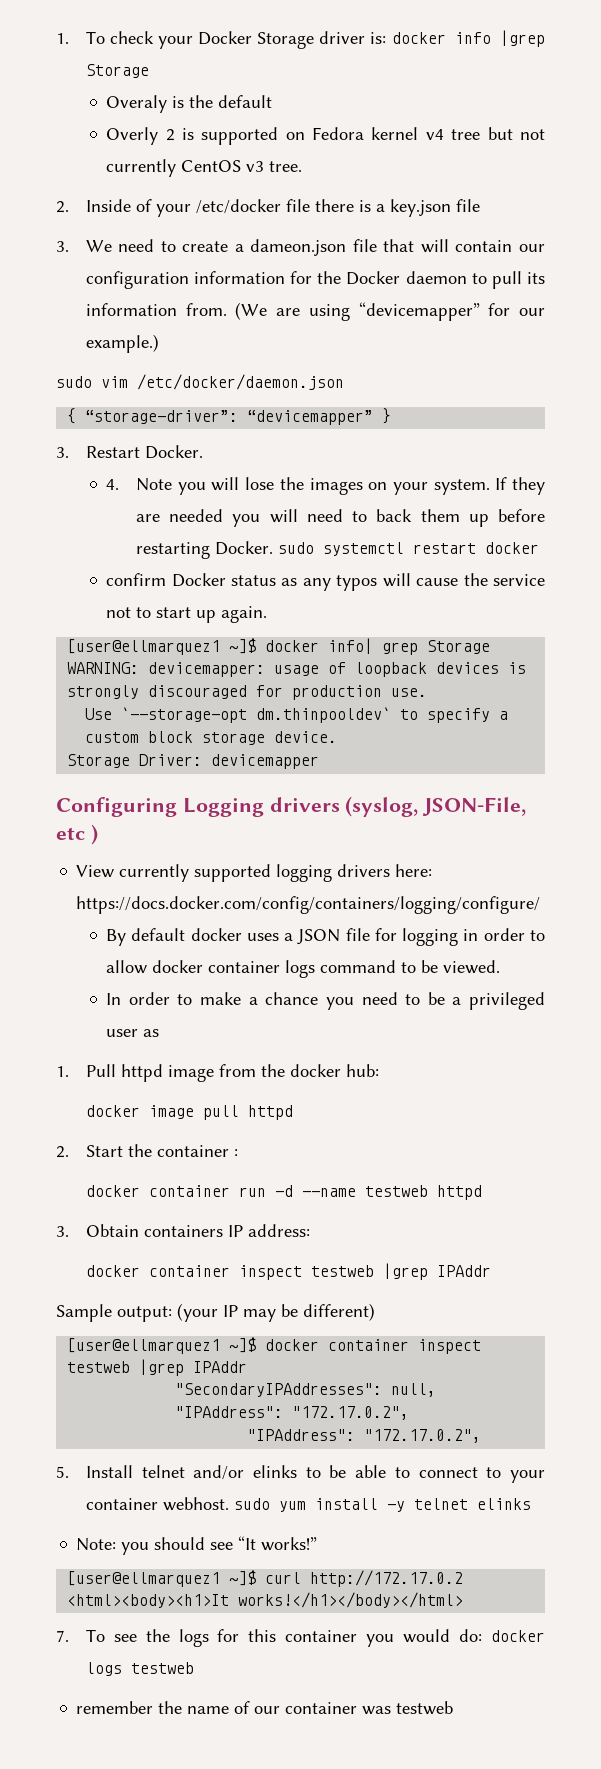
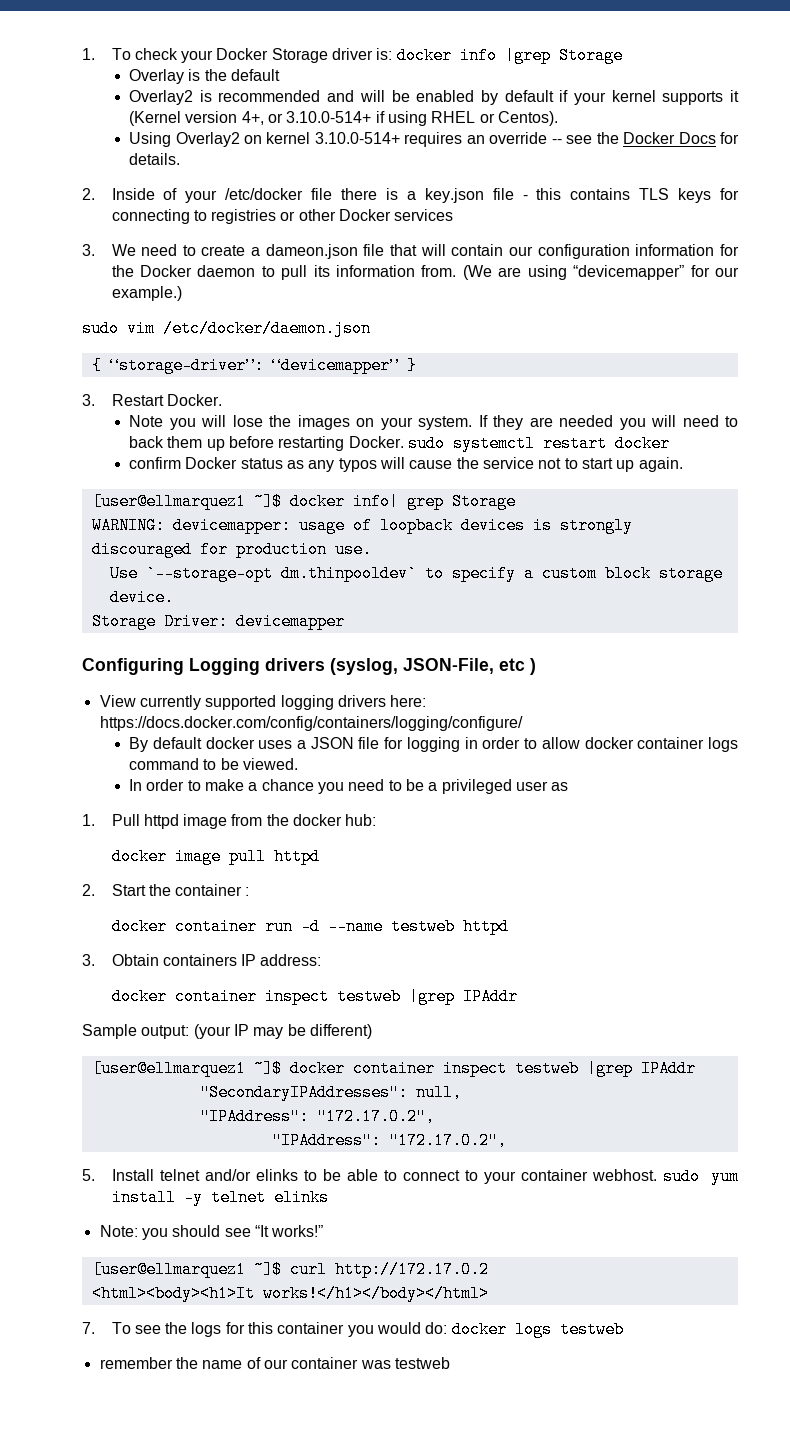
[106,95,168,113] Overaly -> [129,69,185,84] Overlay
[106,127,545,145] [106,159,303,177] Overly 2 is supported on Fedora kernel v4 tree but not currently CentOS v3 tree. -> [129,90,739,105] [129,111,559,126] [129,132,739,147] [129,153,181,165] Overlay2 is recommended and will be enabled by default if your kernel supports it (Kernel version 4+, or 3.10.0-514+ if using RHEL or Centos). // Using Overlay2 on kernel 3.10.0-514+ requires an override -- see the Docker Docs for details.
(480, 205) none -> [522,188,739,203] [111,209,454,224] - this contains TLS keys for connecting to registries or other Docker services
[106,479,120,490] 4. -> (222, 400) none

